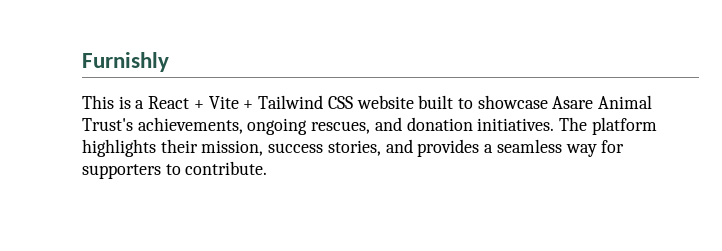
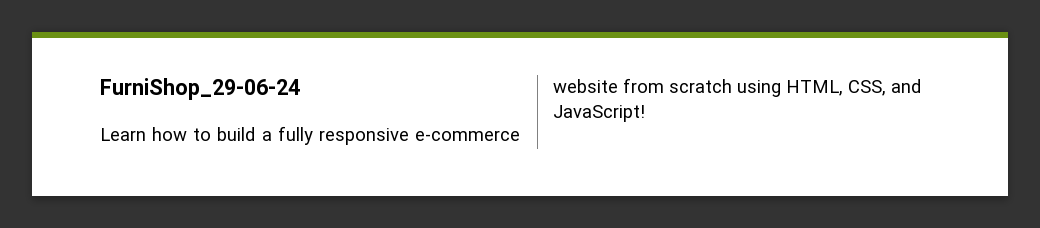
[82,52,169,72] [82,95,653,109] [82,117,657,135] [82,139,625,157] [82,161,268,179] Furnishly // This is a React + Vite + Tailwind CSS website built to showcase Asare Animal Trust's achievements, ongoing rescues, and donation initiatives. The platform highlights their mission, success stories, and provides a seamless way for supporters to contribute. -> [100,78,300,100] [100,126,520,145] [553,78,921,97] [553,105,645,122] FurniShop_29-06-24 // Learn how to build a fully responsive e-commerce website from scratch using HTML, CSS, and JavaScript!

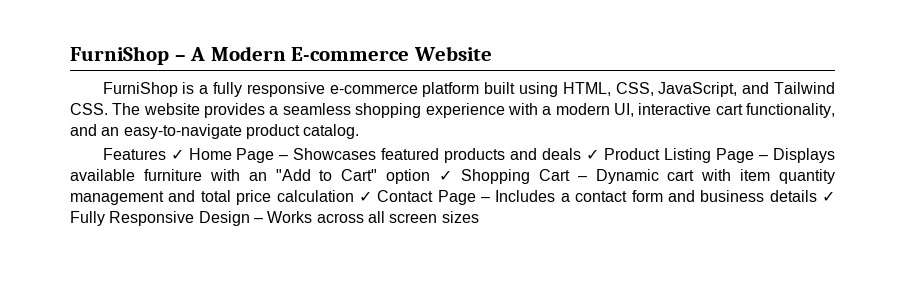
[100,78,300,100] [100,126,520,145] [553,78,921,97] [553,105,645,122] FurniShop_29-06-24 // Learn how to build a fully responsive e-commerce website from scratch using HTML, CSS, and JavaScript! -> [70,46,492,65] [102,82,836,97] [70,103,835,118] [70,124,360,139] [102,148,836,163] [70,169,835,184] [70,190,835,205] [70,211,479,226] FurniShop – A Modern E-commerce Website // FurniShop is a fully responsive e-commerce platform built using HTML, CSS, JavaScript, and Tailwind CSS. The website provides a seamless shopping experience with a modern UI, interactive cart functionality, and an easy-to-navigate product catalog. // Features ✓ Home Page – Showcases featured products and deals ✓ Product Listing Page – Displays available furniture with an "Add to Cart" option ✓ Shopping Cart – Dynamic cart with item quantity management and total price calculation ✓ Contact Page – Includes a contact form and business details ✓ Fully Responsive Design – Works across all screen sizes

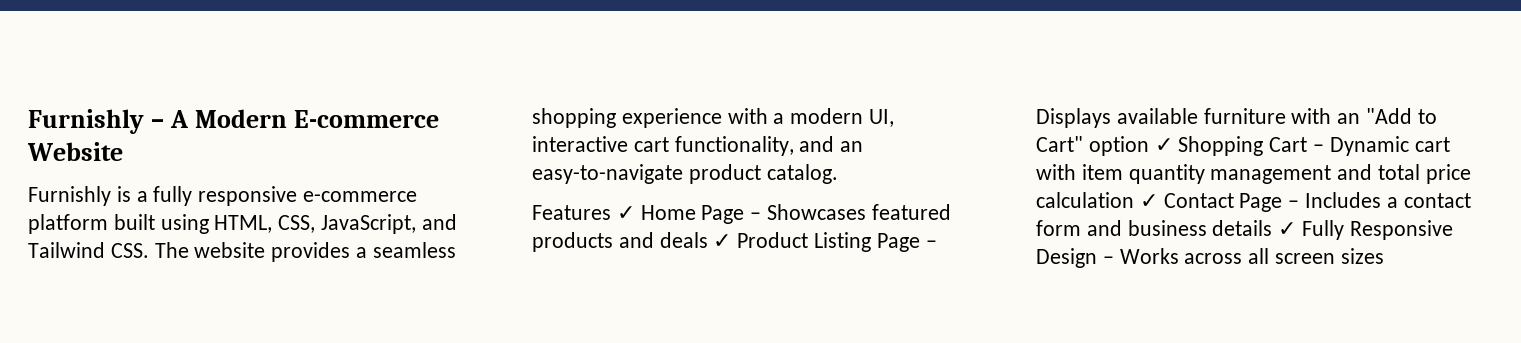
[70,46,169,65] FurniShop -> [28,109,144,134] Furnishly
[102,82,178,97] FurniShop -> [28,186,111,206] Furnishly

